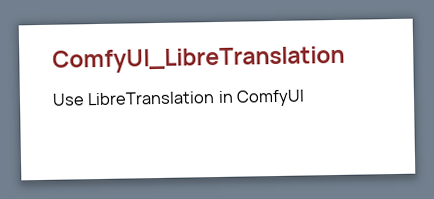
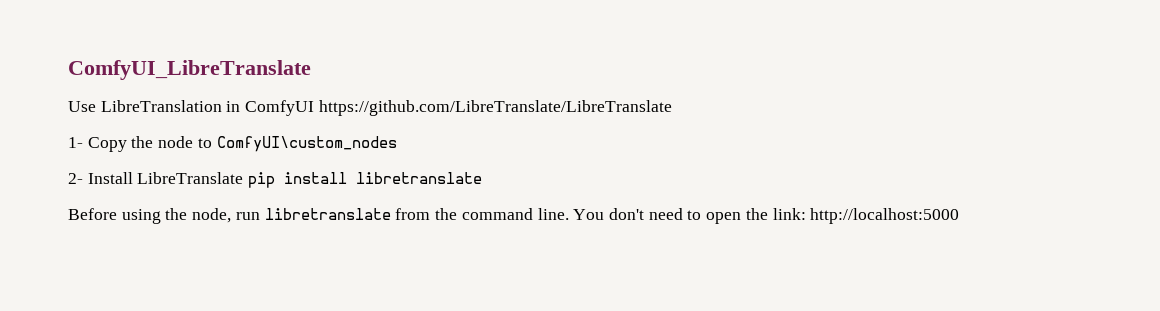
[52,45,345,74] ComfyUI_LibreTranslation -> [68,60,311,80] ComfyUI_LibreTranslate
(306, 98) none -> [318,100,672,116] [68,136,397,152] [68,172,483,188] [68,208,960,224] https://github.com/LibreTranslate/LibreTranslate // 1- Copy the node to ComfyUI\custom_nodes // 2- Install LibreTranslate pip install libretranslate // Before using the node, run libretranslate from the command line. You don't need to open the link: http://localhost:5000

